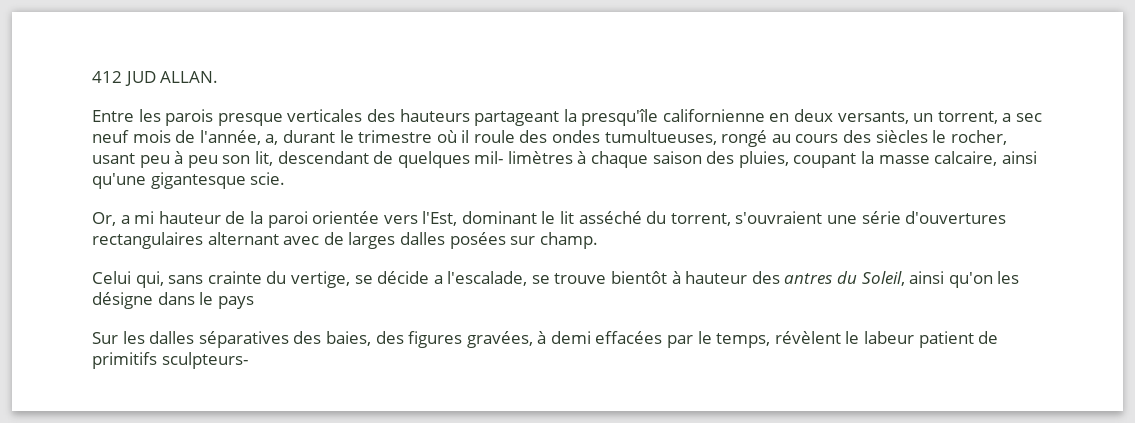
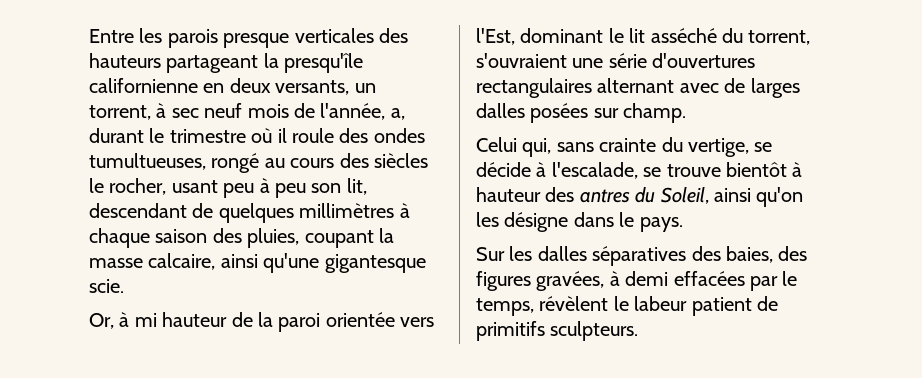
[92,71,219,86] 412 JUD ALLAN. // -> (89, 36) none
[1002,113,1012,122] a -> [156,103,167,118] à
[474,151,573,164] mil- limètres -> [299,203,395,218] millimètres
[120,215,130,224] a -> [119,312,130,327] à
[433,275,443,284] a -> [536,162,547,177] à
[217,296,254,309] pays -> [639,217,683,232] pays.
[161,352,248,369] sculpteurs- -> [550,321,639,341] sculpteurs.

